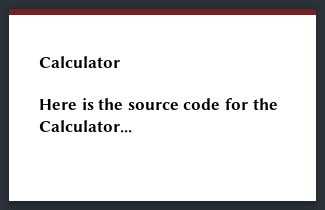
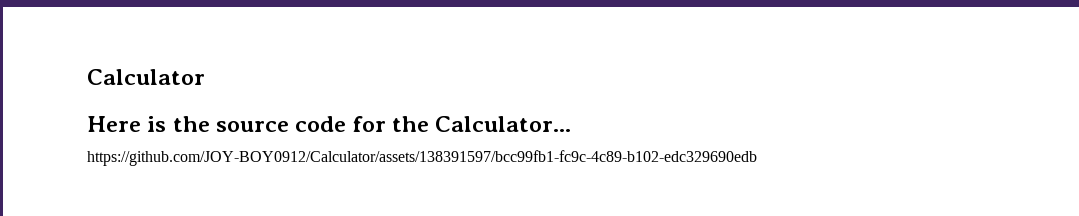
(132, 126) none -> [87,150,757,166] // https://github.com/JOY-BOY0912/Calculator/assets/138391597/bcc99fb1-fc9c-4c89-b102-edc329690edb

